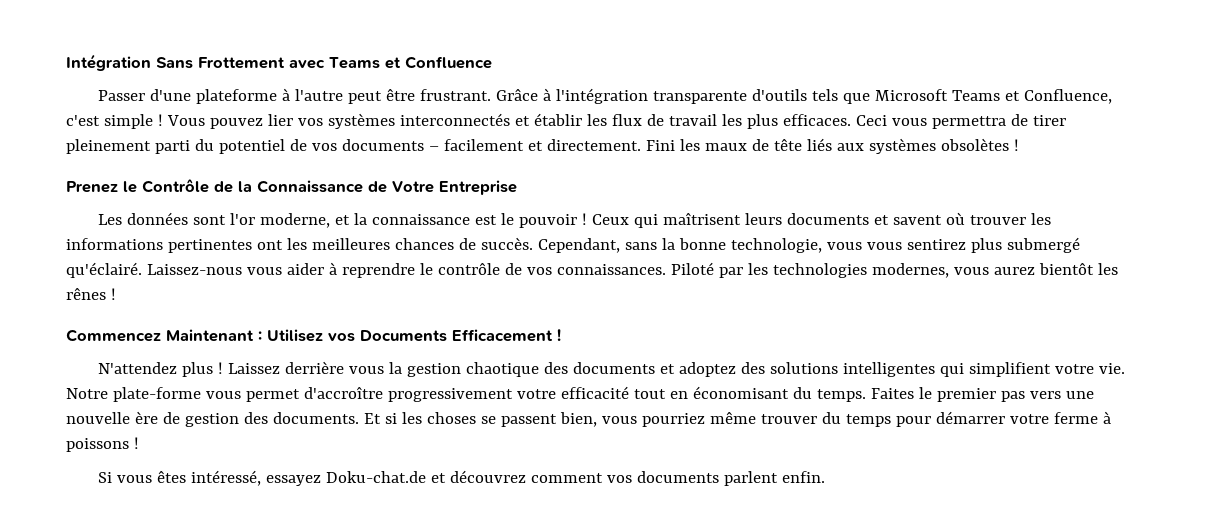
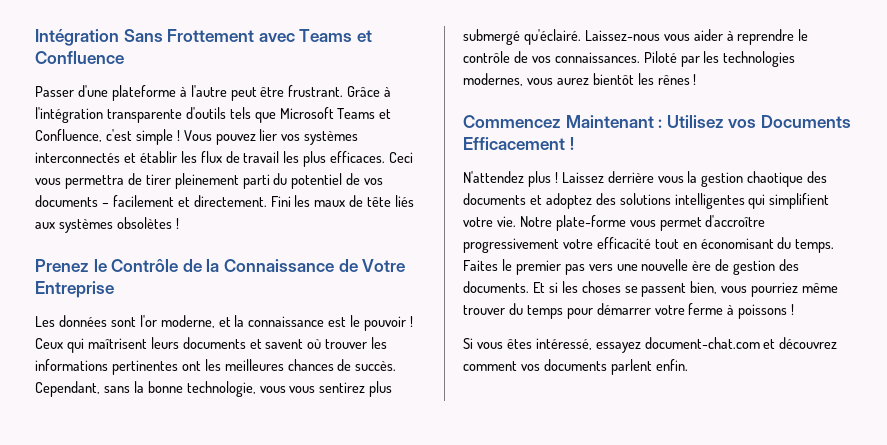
[325,471,426,483] Doku-chat.de -> [644,337,760,349] document-chat.com

